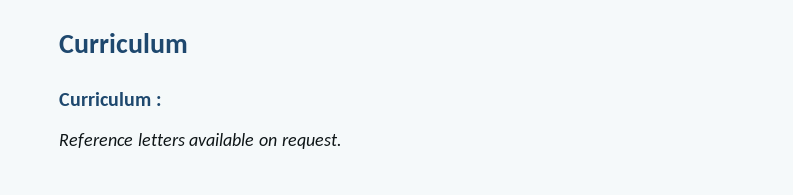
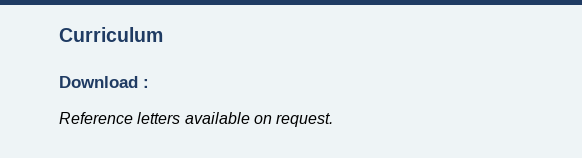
[59,92,151,106] Curriculum -> [59,76,138,88] Download

